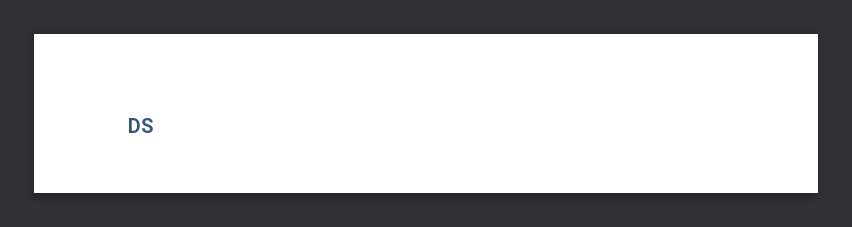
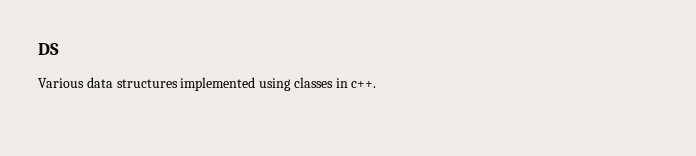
(153, 125) none -> [38,77,377,91] // Various data structures implemented using classes in c++.

